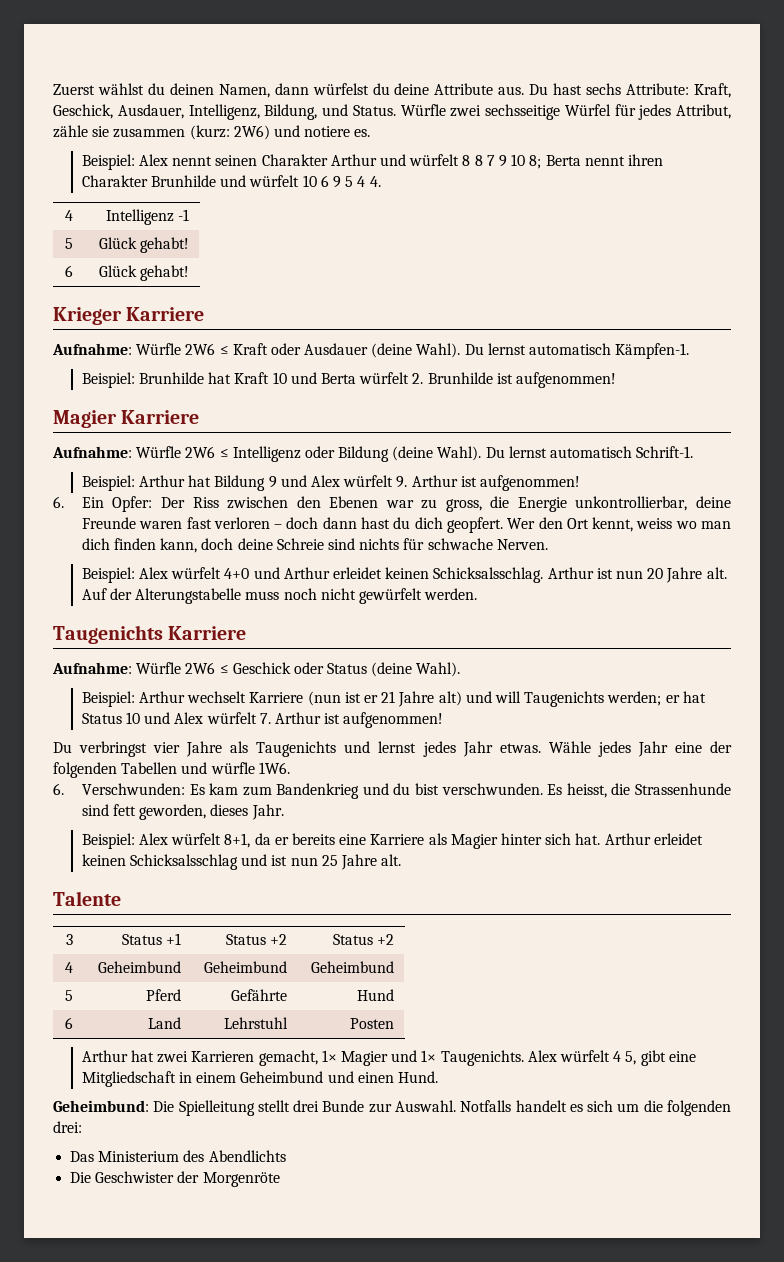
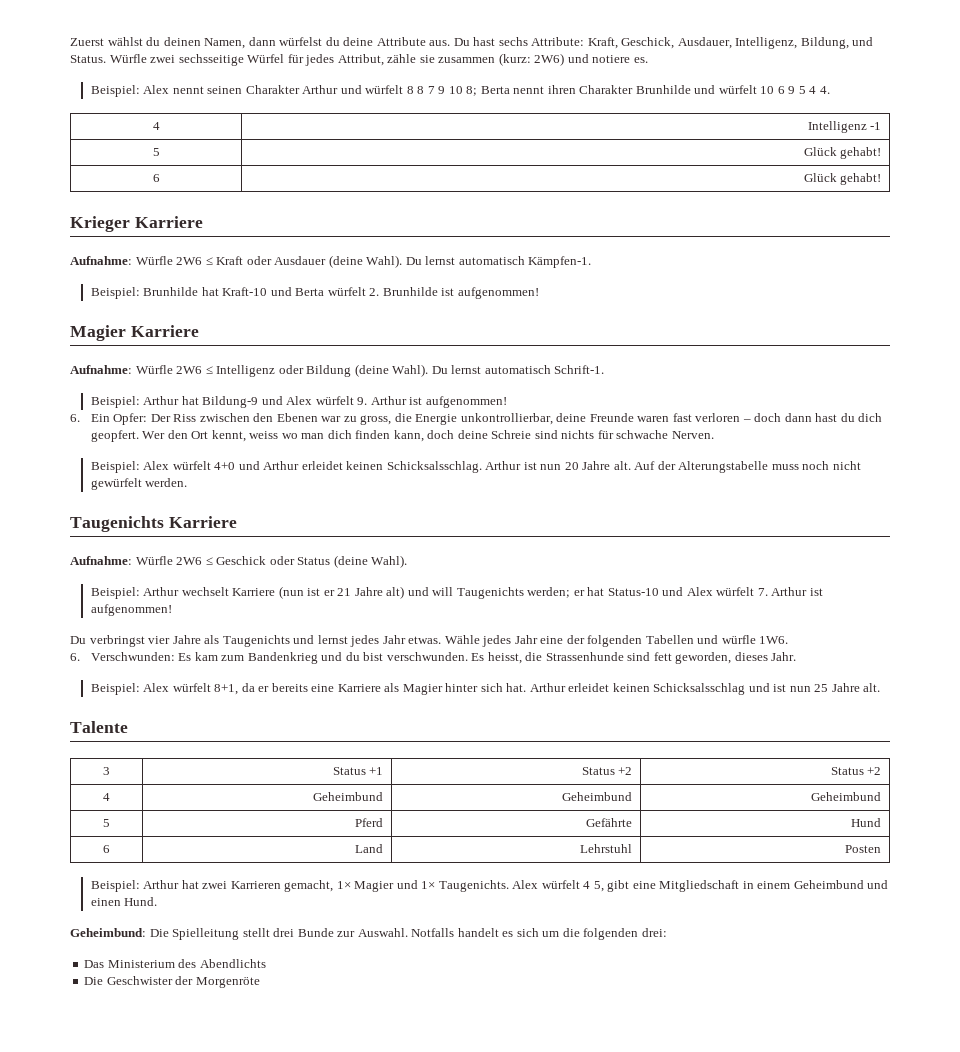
[234,372,287,384] Kraft 10 -> [222,287,268,296] Kraft-10
[214,475,277,491] Bildung 9 -> [202,396,259,408] Bildung-9
[81,712,141,724] Status 10 -> [607,588,659,596] Status-10
(394, 1023) none -> [90,880,140,892] Beispiel:

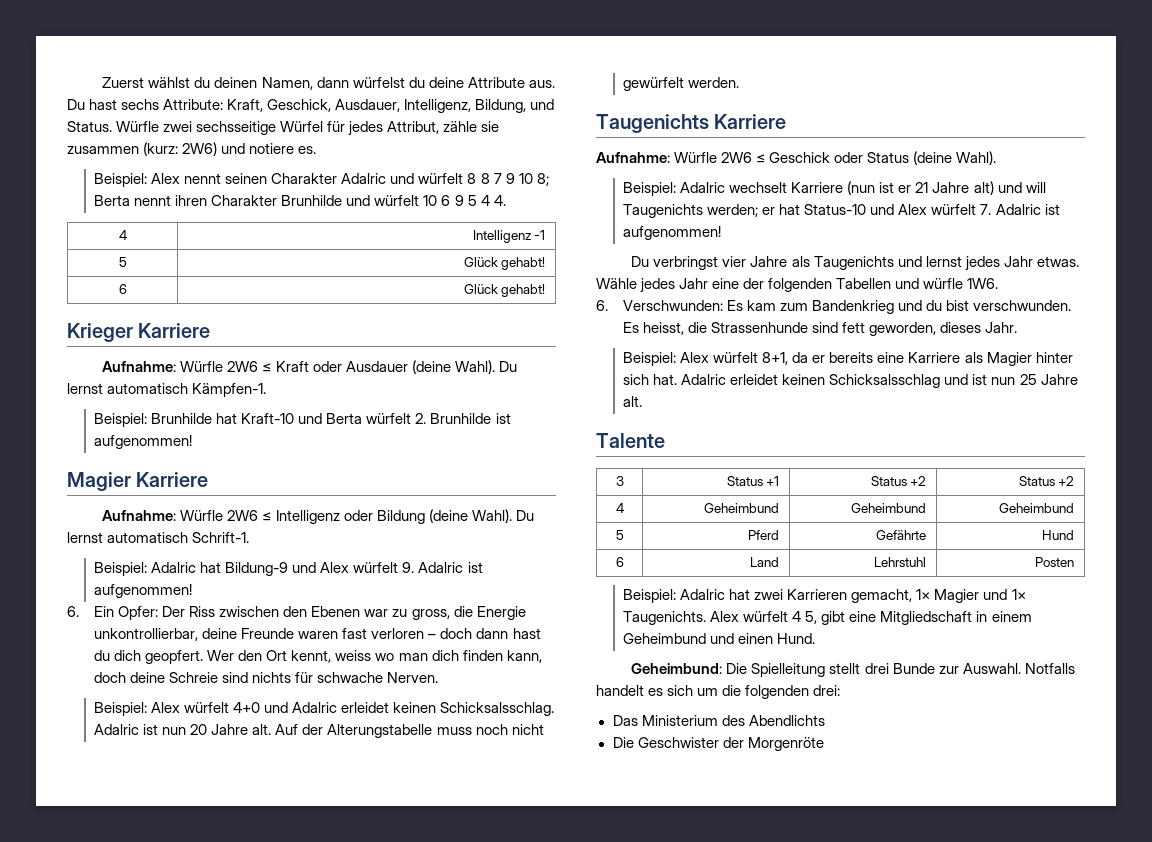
[302,85,339,94] Arthur -> [341,173,387,184] Adalric
[143,396,180,405] Arthur -> [151,562,197,573] Adalric
[370,396,407,405] Arthur -> [418,562,464,573] Adalric
[263,461,300,470] Arthur -> [292,702,338,713] Adalric
[485,461,522,470] Arthur -> [94,724,140,735] Adalric
[143,587,180,596] Arthur -> [680,182,726,193] Adalric
[771,587,808,596] Arthur -> [995,204,1041,215] Adalric
[529,683,566,692] Arthur -> [681,374,727,385] Adalric
[143,880,180,889] Arthur -> [680,589,726,600] Adalric

